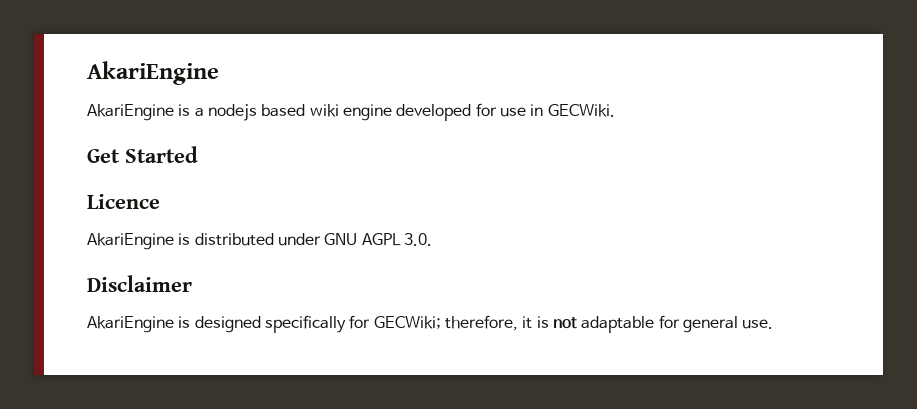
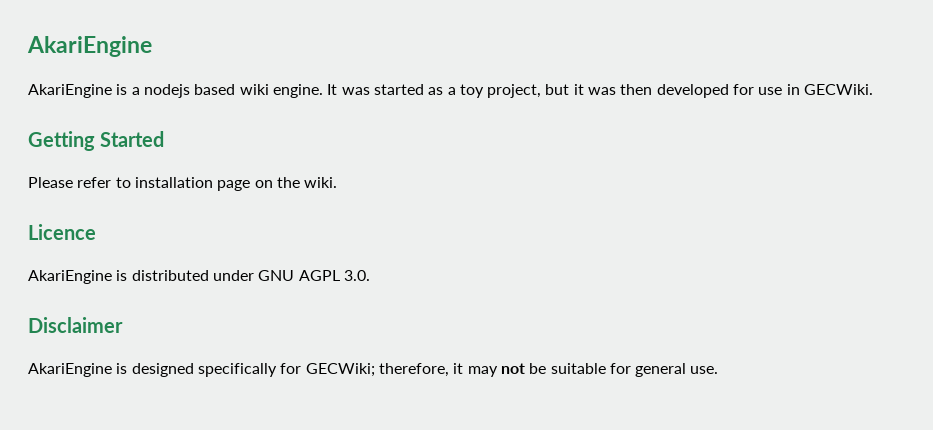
[342,104,392,121] engine -> [272,84,653,98] engine. It was started as a toy project, but it was then
[87,149,120,163] Get -> [28,131,95,151] Getting
(198, 154) none -> [28,177,338,191] // Please refer to installation page on the wiki.
[536,316,655,333] is not adaptable -> [467,363,606,377] may not be suitable

